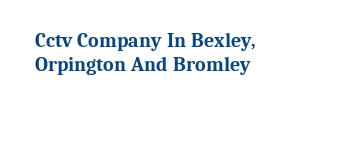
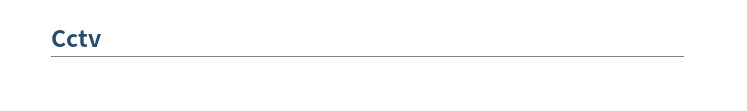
[77,32,256,51] [35,56,251,75] Company In Bexley, Orpington And Bromley -> (101, 38) none

